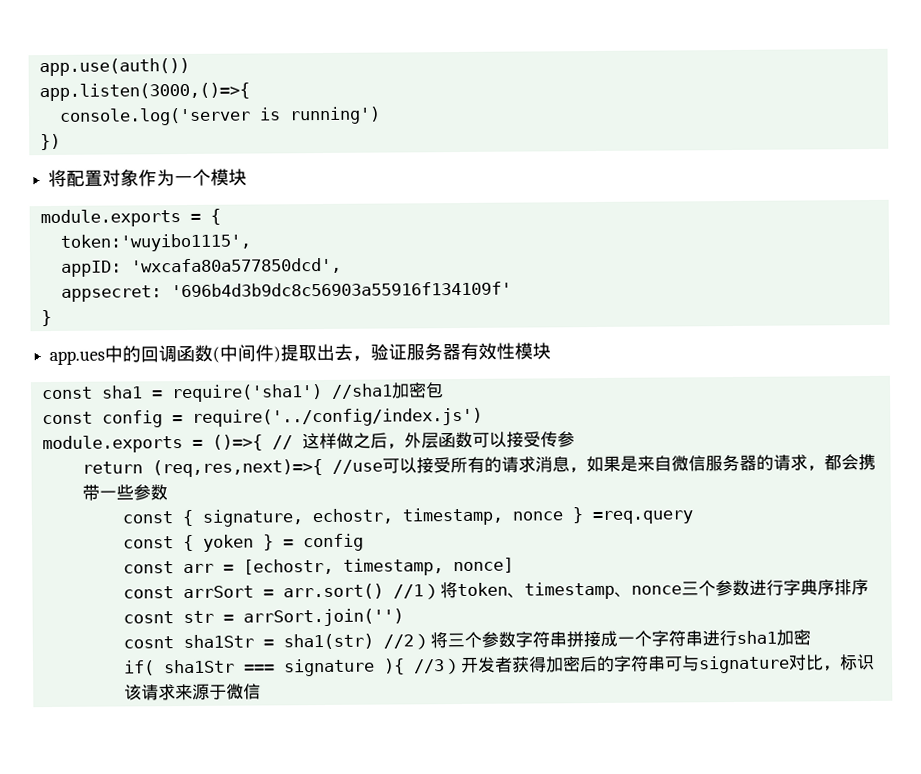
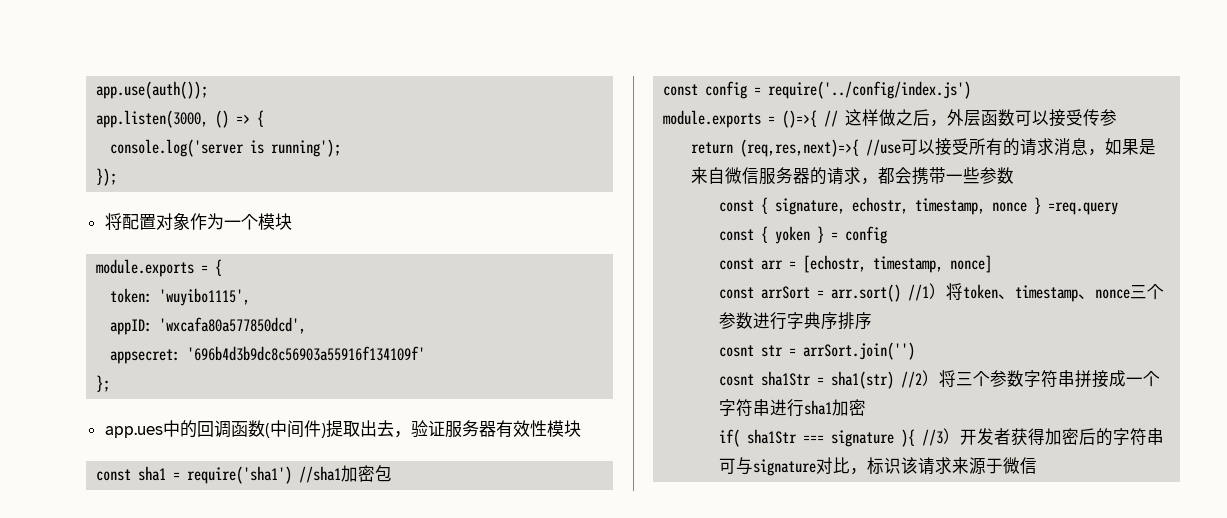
[38,57,190,77] [38,82,250,102] app.use(auth()) // app.listen(3000,()=>{ -> [96,81,209,99] [96,110,265,128] app.use(auth()); // app.listen(3000, () => {
[288,106,381,125] [39,133,61,151] running') // }) -> [271,139,342,157] [96,168,118,186] running'); // });
[59,233,251,252] token:'wuyibo1115', -> [110,288,251,306] token: 'wuyibo1115',
[40,309,52,327] } -> [96,375,111,392] };

